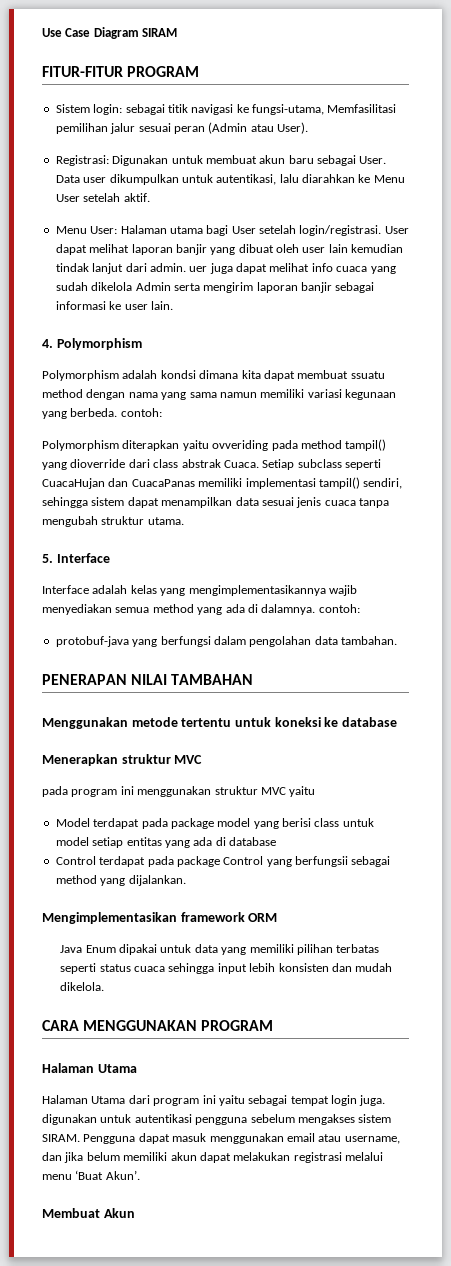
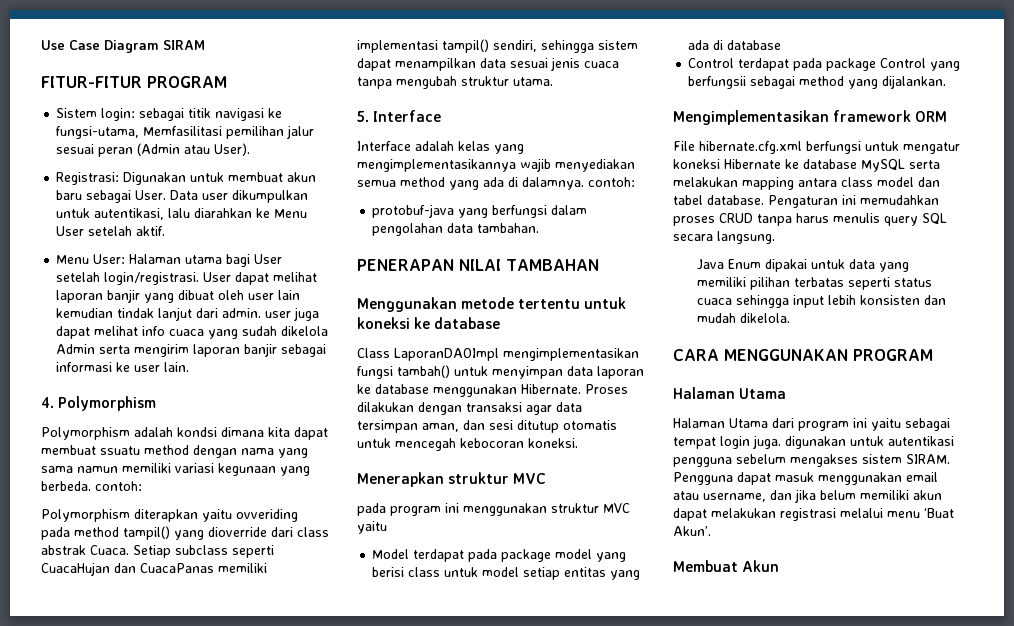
[189,266,208,272] uer -> [265,311,292,318] user
(397, 722) none -> [357,348,639,361] [357,365,644,379] [357,384,628,397] [357,402,582,415] [357,420,617,433] [357,438,578,451] // Class LaporanDAOImpl mengimplementasikan fungsi tambah() untuk menyimpan data laporan ke database menggunakan Hibernate. Proses dilakukan dengan transaksi agar data tersimpan aman, dan sesi ditutup otomatis untuk mencegah kebocoran koneksi.
(278, 917) none -> [673,141,960,154] [673,159,940,172] [673,177,940,190] [673,195,939,208] [673,213,947,226] [673,231,775,244] // File hibernate.cfg.xml berfungsi untuk mengatur koneksi Hibernate ke database MySQL serta melakukan mapping antara class model dan tabel database. Pengaturan ini memudahkan proses CRUD tanpa harus menulis query SQL secara langsung.

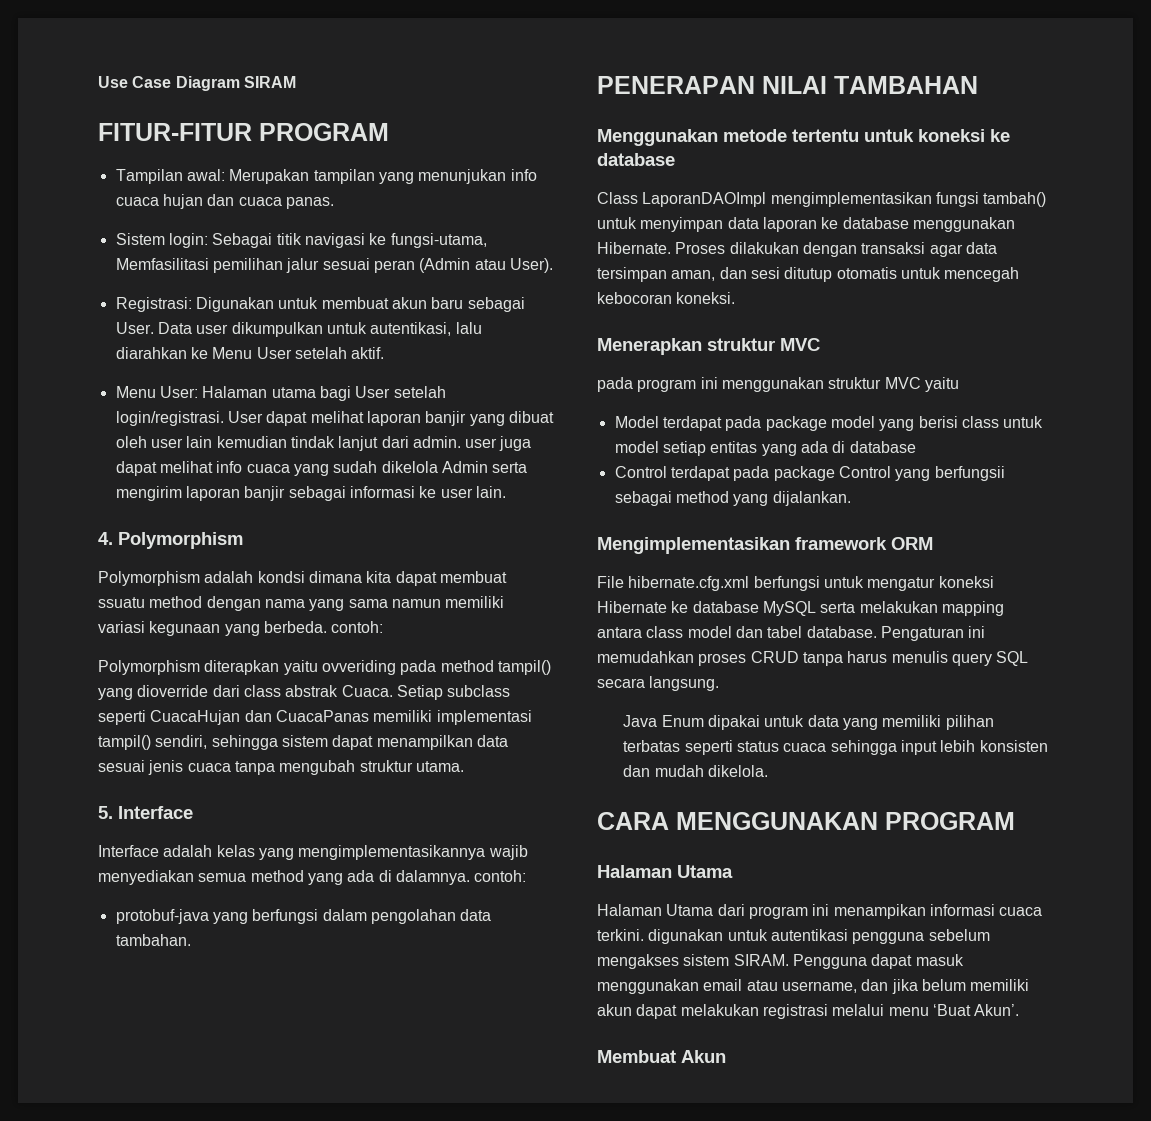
(227, 82) none -> [115,169,537,184] [115,194,334,209] // Tampilan awal: Merupakan tampilan yang menunjukan info cuaca hujan dan cuaca panas.
[139,108,185,121] sebagai -> [212,233,273,248] Sebagai
[871,418,950,431] [673,435,781,449] yaitu sebagai tempat login juga. -> [833,904,1043,919] [597,929,644,941] menampikan informasi cuaca terkini.

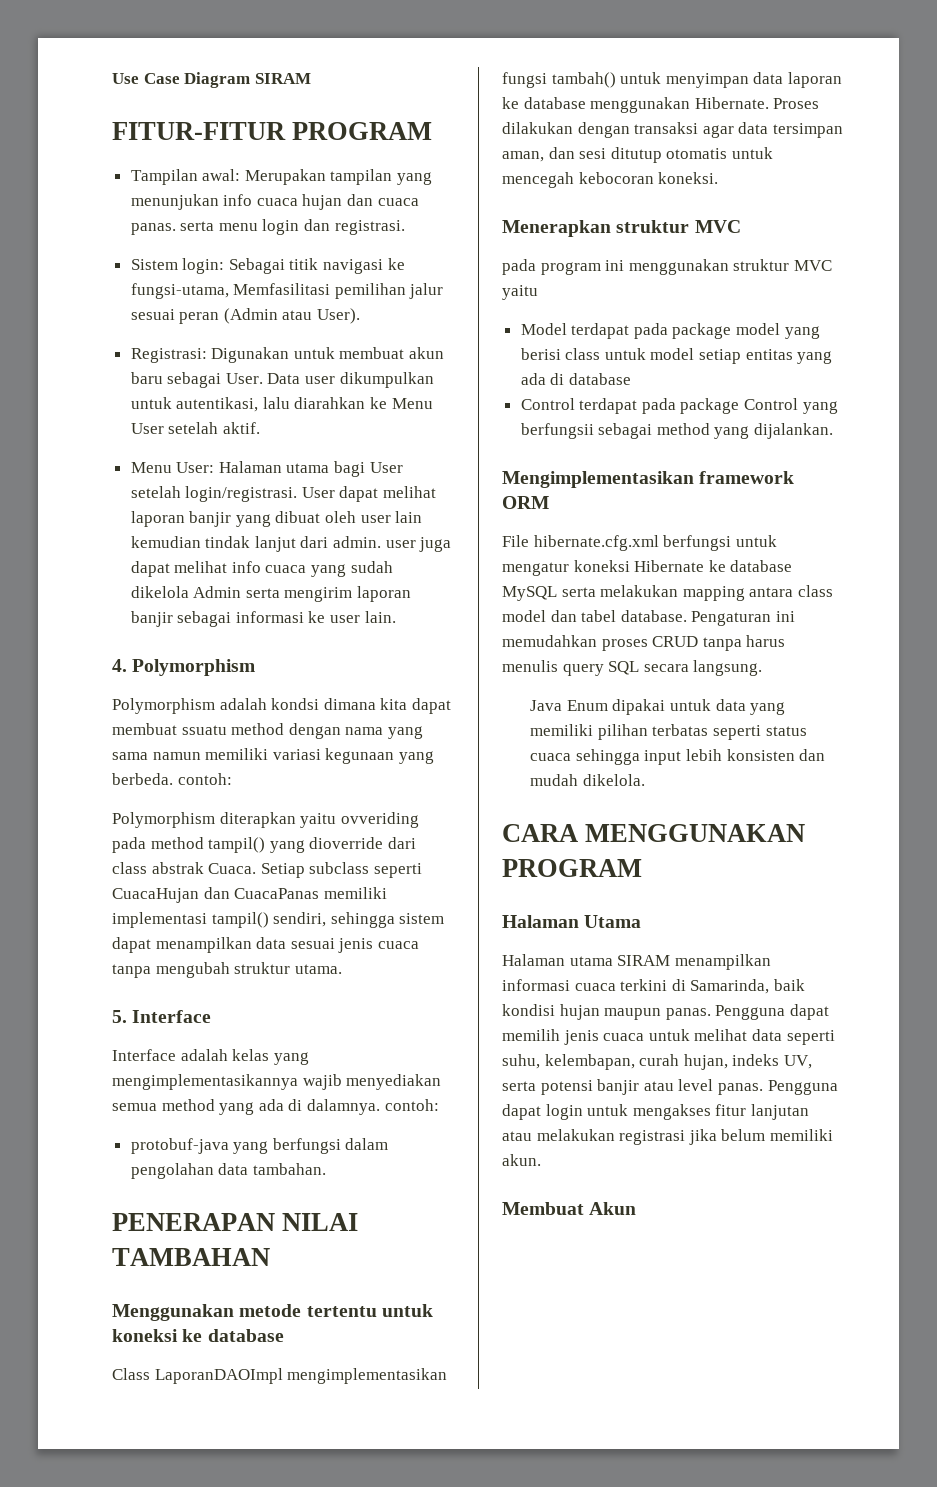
(334, 203) none -> [180,219,405,235] serta menu login dan registrasi.
[666,904,1043,919] [597,929,990,944] [597,954,964,969] [597,979,1030,994] [597,1004,1020,1019] Utama dari program ini menampikan informasi cuaca terkini. digunakan untuk autentikasi pengguna sebelum mengakses sistem SIRAM. Pengguna dapat masuk menggunakan email atau username, dan jika belum memiliki akun dapat melakukan registrasi melalui menu ‘Buat Akun’. -> [569,954,771,970] [502,979,805,994] [502,1004,829,1020] [502,1029,835,1045] [502,1054,812,1070] [502,1079,838,1095] [502,1104,809,1120] [502,1129,833,1145] [502,1154,541,1166] utama SIRAM menampilkan informasi cuaca terkini di Samarinda, baik kondisi hujan maupun panas. Pengguna dapat memilih jenis cuaca untuk melihat data seperti suhu, kelembapan, curah hujan, indeks UV, serta potensi banjir atau level panas. Pengguna dapat login untuk mengakses fitur lanjutan atau melakukan registrasi jika belum memiliki akun.

